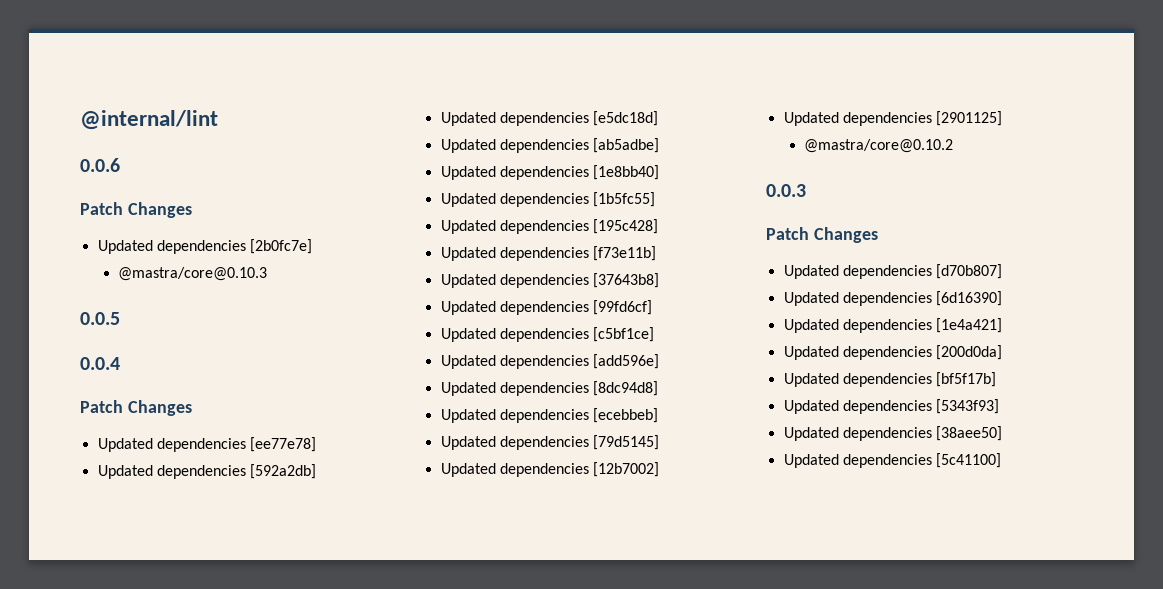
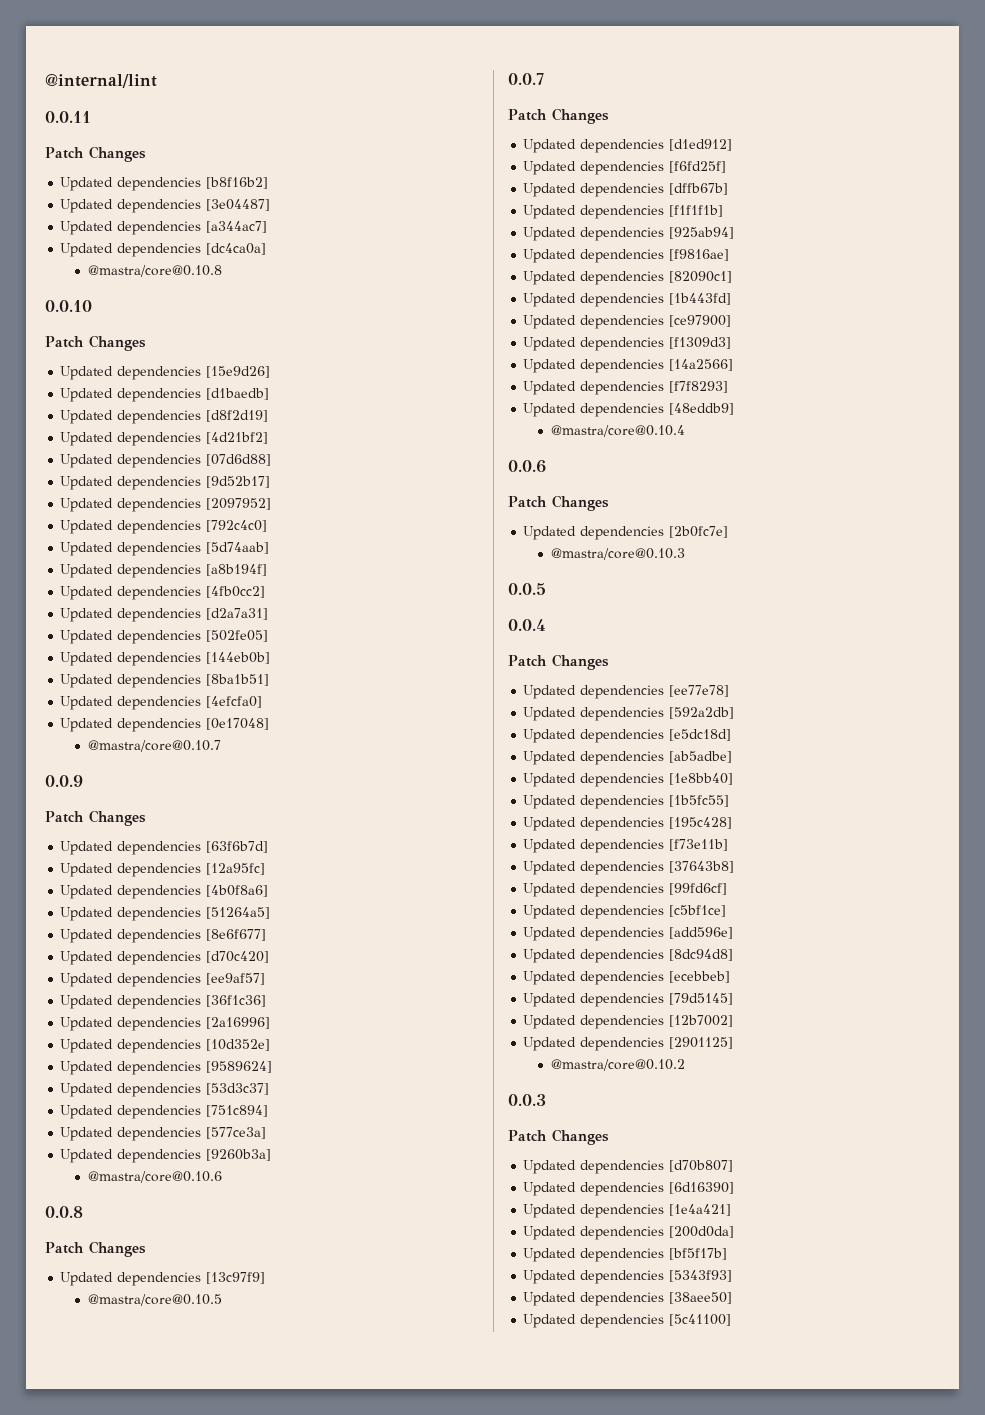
(218, 120) none -> [45,111,91,123] [45,146,146,162] [60,177,269,191] [60,199,271,213] [60,221,268,235] [60,243,267,257] [87,265,222,277] [45,300,92,312] [45,335,146,351] [60,366,271,380] [60,388,270,402] [60,410,269,424] [60,432,269,446] [60,454,272,468] [60,476,271,490] [60,498,272,512] [60,520,268,534] [60,542,270,556] [60,564,268,578] [60,586,266,600] [60,608,269,622] [60,630,269,644] [60,652,271,666] [60,674,270,688] [60,696,263,710] [60,718,270,732] [87,740,221,752] [45,775,83,787] [45,810,146,826] [60,841,269,855] [60,863,266,877] [60,885,269,899] [60,907,271,921] [60,929,267,943] [60,951,270,965] [60,973,266,987] [60,995,267,1009] [60,1017,271,1031] [60,1039,271,1053] [60,1061,273,1075] [60,1083,270,1097] [60,1105,269,1119] [60,1127,267,1141] [60,1149,272,1163] [87,1171,222,1183] [45,1206,83,1218] [45,1241,146,1257] [60,1272,266,1286] [87,1294,222,1306] [508,73,544,85] [508,108,609,124] [523,139,733,153] [523,161,727,175] [523,183,729,197] [523,205,724,219] [523,227,735,241] [523,249,730,263] [523,271,733,285] [523,293,732,307] [523,315,732,329] [523,337,732,351] [523,359,734,373] [523,381,729,395] [523,403,735,417] [550,425,685,437] // 0.0.11 // Patch Changes // Updated dependencies [b8f16b2] // Updated dependencies [3e04487] // Updated dependencies [a344ac7] // Updated dependencies [dc4ca0a] // @mastra/core@0.10.8 // 0.0.10 // Patch Changes // Updated dependencies [15e9d26] // Updated dependencies [d1baedb] // Updated dependencies [d8f2d19] // Updated dependencies [4d21bf2] // Updated dependencies [07d6d88] // Updated dependencies [9d52b17] // Updated dependencies [2097952] // Updated dependencies [792c4c0] // Updated dependencies [5d74aab] // Updated dependencies [a8b194f] // Updated dependencies [4fb0cc2] // Updated dependencies [d2a7a31] // Updated dependencies [502fe05] // Updated dependencies [144eb0b] // Updated dependencies [8ba1b51] // Updated dependencies [4efcfa0] // Updated dependencies [0e17048] // @mastra/core@0.10.7 // 0.0.9 // Patch Changes // Updated dependencies [63f6b7d] // Updated dependencies [12a95fc] // Updated dependencies [4b0f8a6] // Updated dependencies [51264a5] // Updated dependencies [8e6f677] // Updated dependencies [d70c420] // Updated dependencies [ee9af57] // Updated dependencies [36f1c36] // Updated dependencies [2a16996] // Updated dependencies [10d352e] // Updated dependencies [9589624] // Updated dependencies [53d3c37] // Updated dependencies [751c894] // Updated dependencies [577ce3a] // Updated dependencies [9260b3a] // @mastra/core@0.10.6 // 0.0.8 // Patch Changes // Updated dependencies [13c97f9] // @mastra/core@0.10.5 // 0.0.7 // Patch Changes // Updated dependencies [d1ed912] // Updated dependencies [f6fd25f] // Updated dependencies [dffb67b] // Updated dependencies [f1f1f1b] // Updated dependencies [925ab94] // Updated dependencies [f9816ae] // Updated dependencies [82090c1] // Updated dependencies [1b443fd] // Updated dependencies [ce97900] // Updated dependencies [f1309d3] // Updated dependencies [14a2566] // Updated dependencies [f7f8293] // Updated dependencies [48eddb9] // @mastra/core@0.10.4

